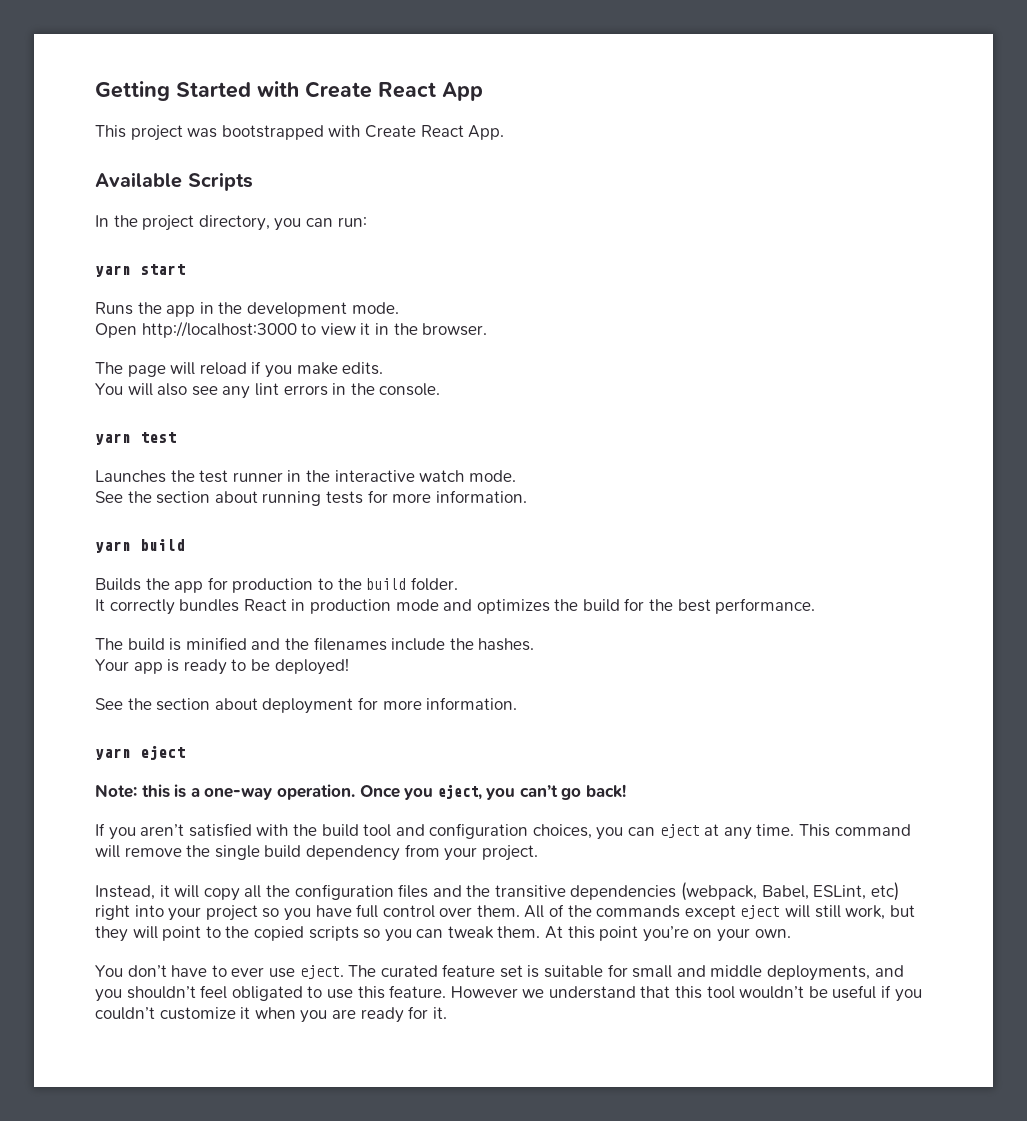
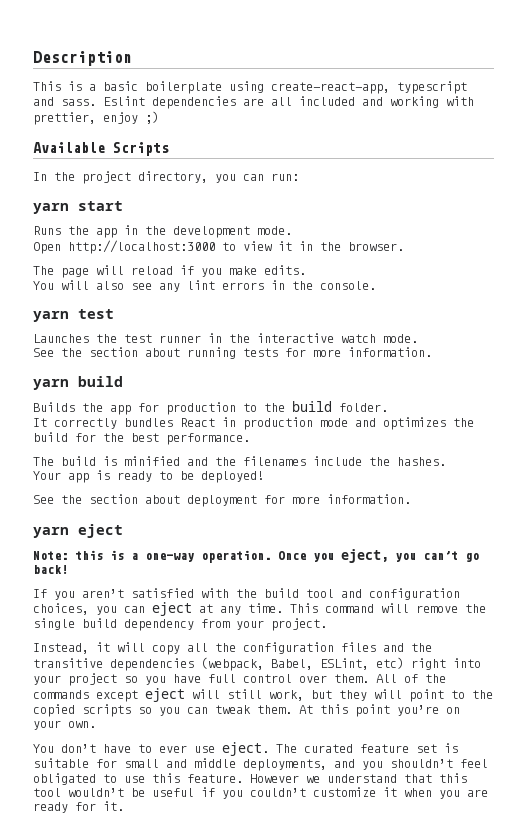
[95,81,483,101] [95,125,505,141] Getting Started with Create React App // This project was bootstrapped with Create React App. -> [33,51,132,66] [33,81,467,94] [33,96,474,109] [33,111,159,125] Description // This is a basic boilerplate using create-react-app, typescript and sass. Eslint dependencies are all included and working with prettier, enjoy ;)

